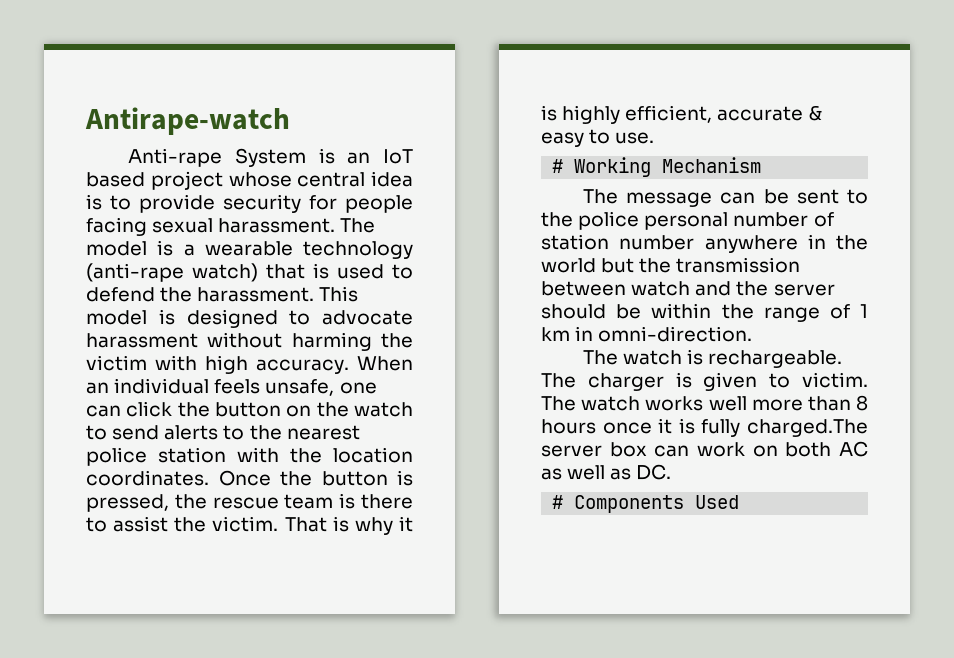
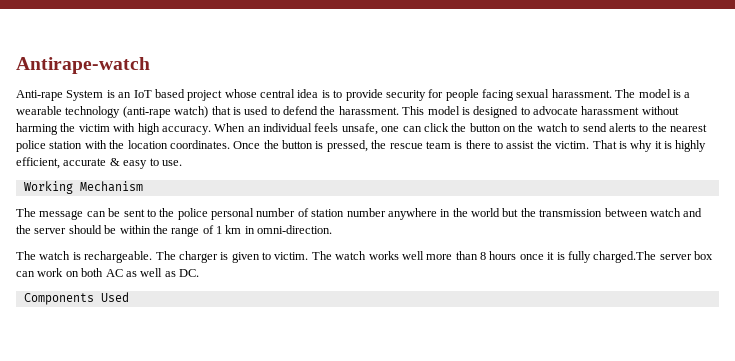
[552,159,564,173] # -> (182, 163) none
[552,495,564,509] # -> (199, 273) none

